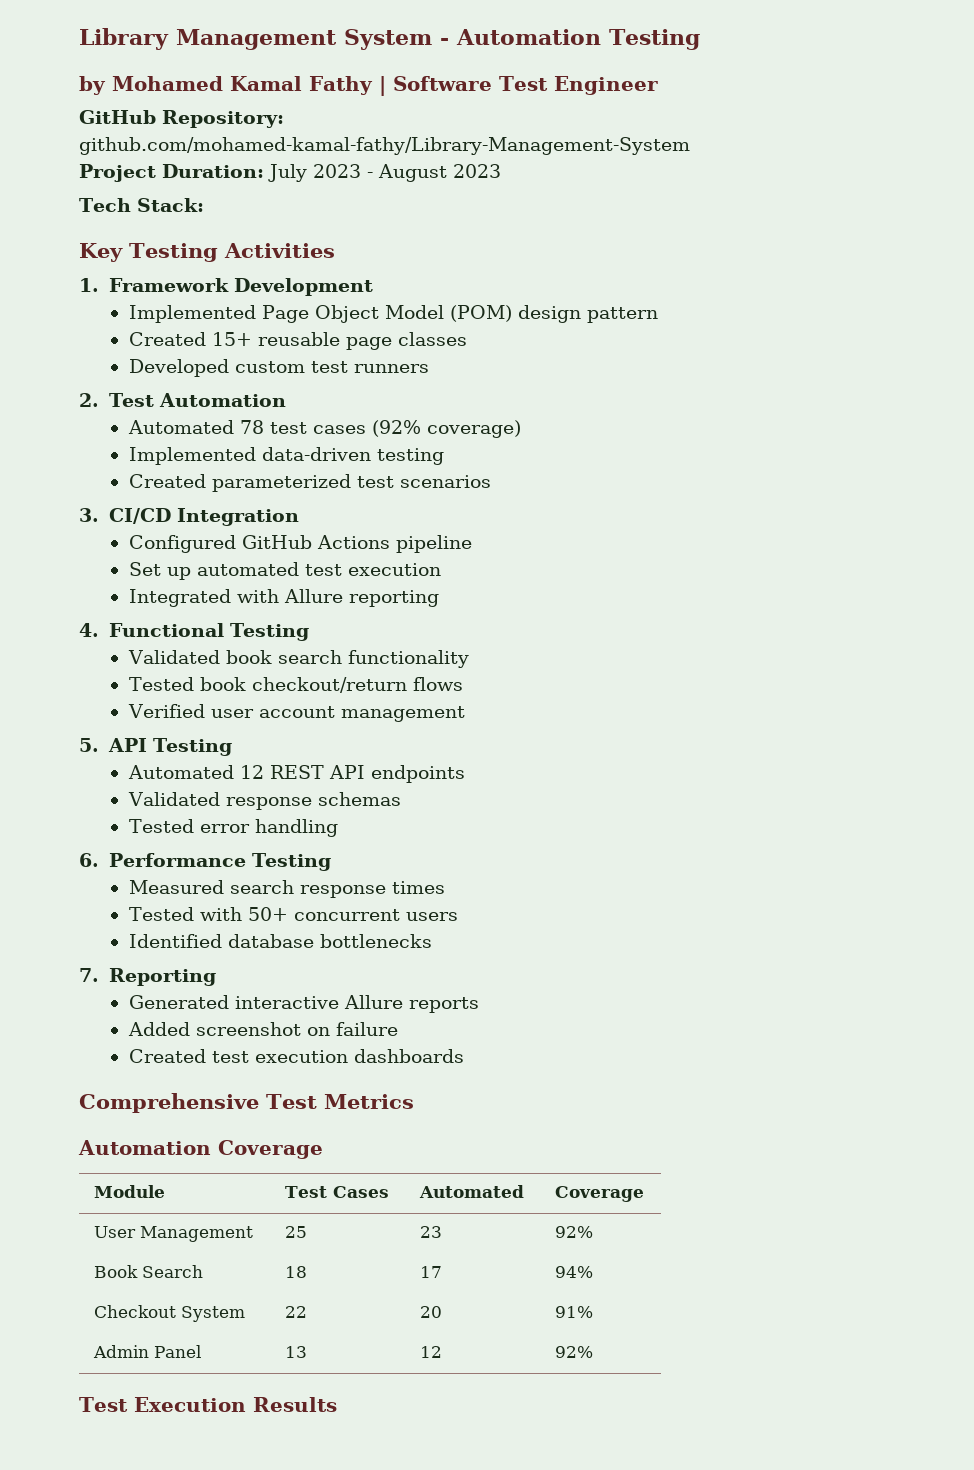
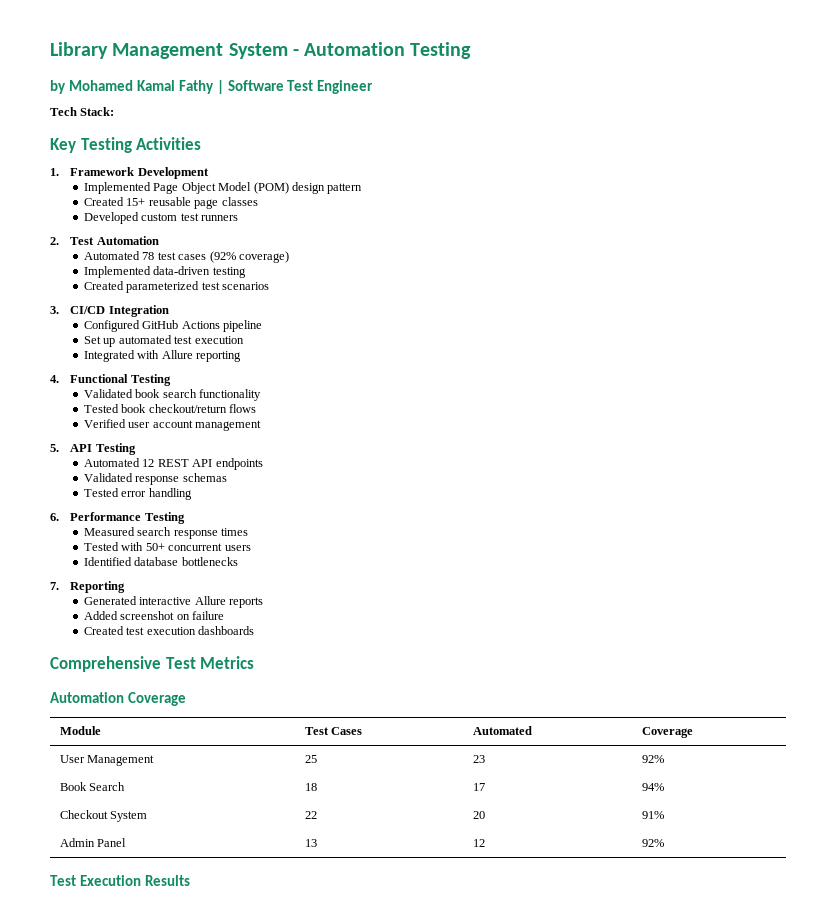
[79,110,284,128] [79,137,690,155] [79,164,501,182] // GitHub Repository: github.com/mohamed-kamal-fathy/Library-Management-System // Project Duration: July 2023 - August 2023 -> (374, 87) none

